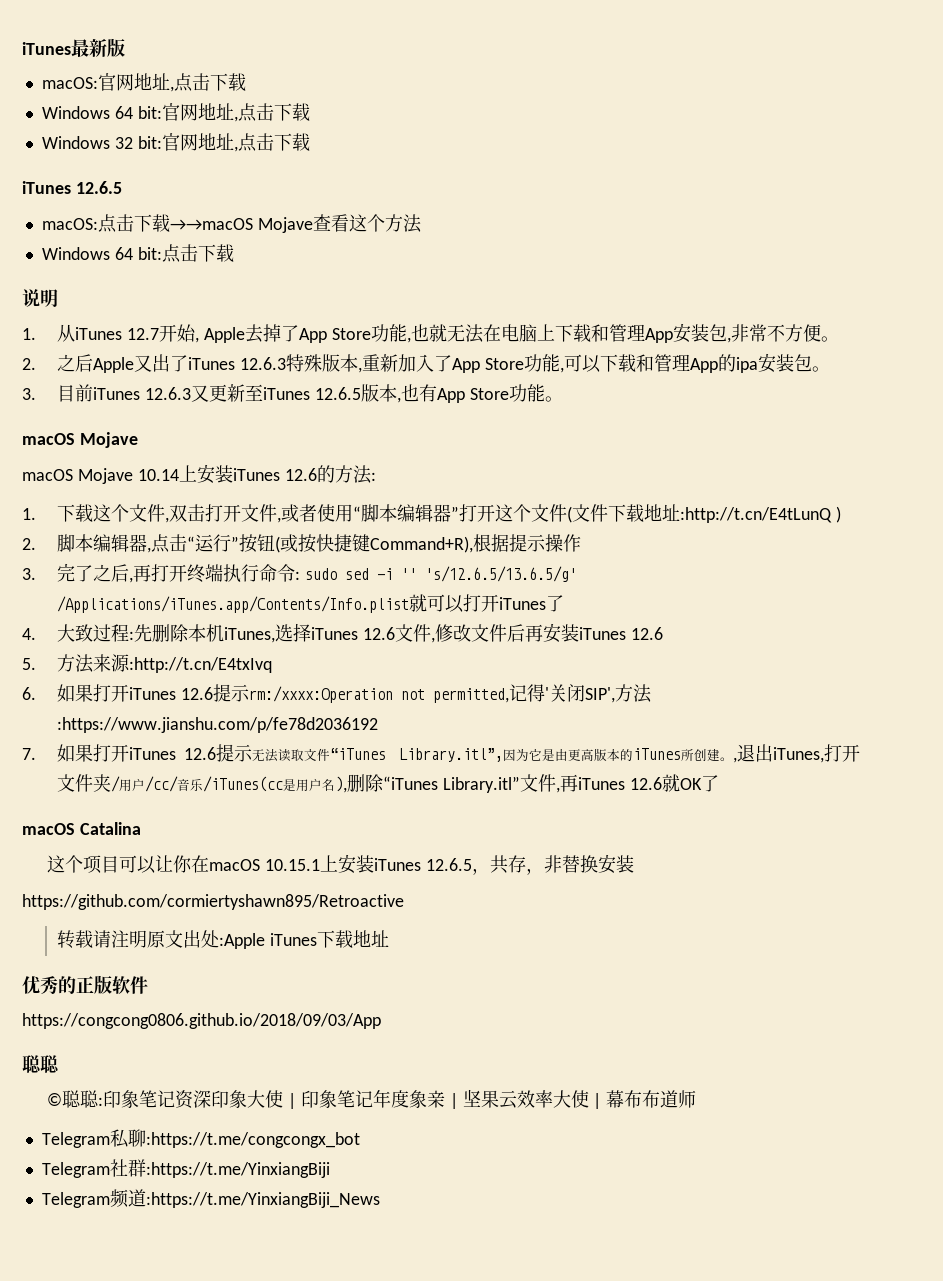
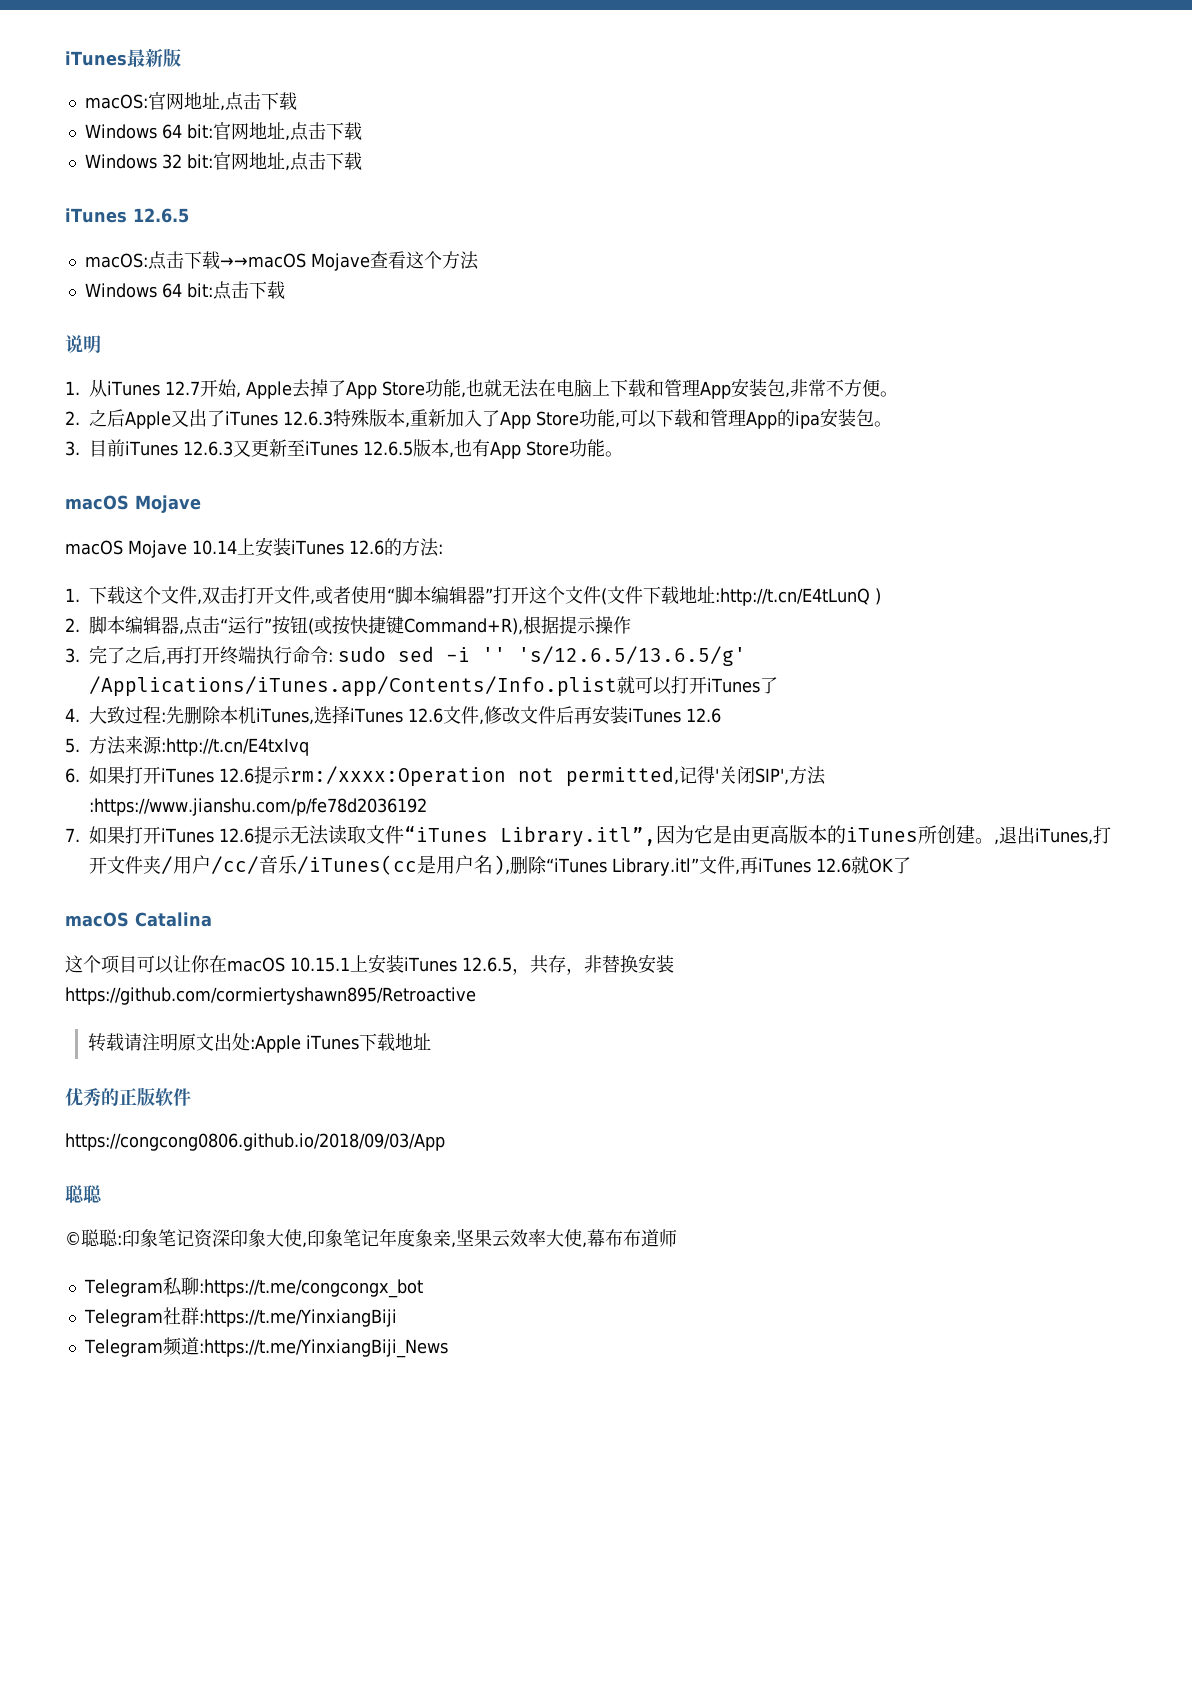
[288,1093,297,1109] | -> [302,1242,307,1248] ,
[449,1093,458,1109] | -> [451,1242,456,1248] ,
[593,1093,602,1109] | -> [582,1242,587,1248] ,

